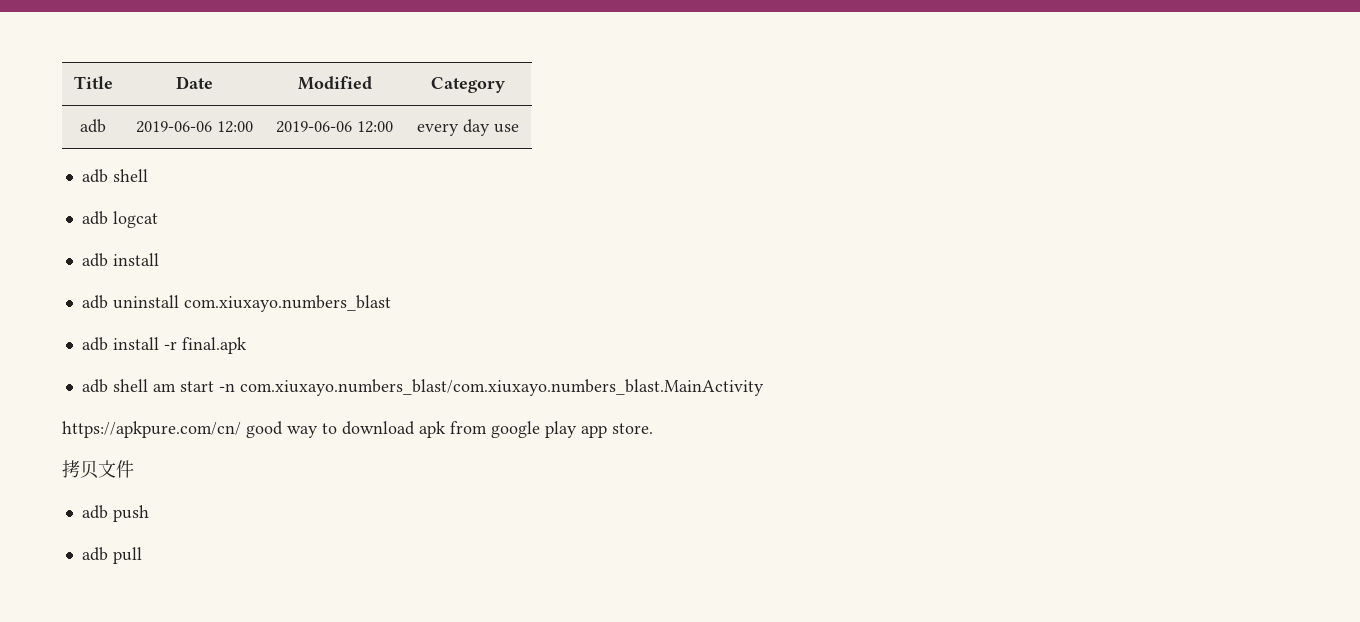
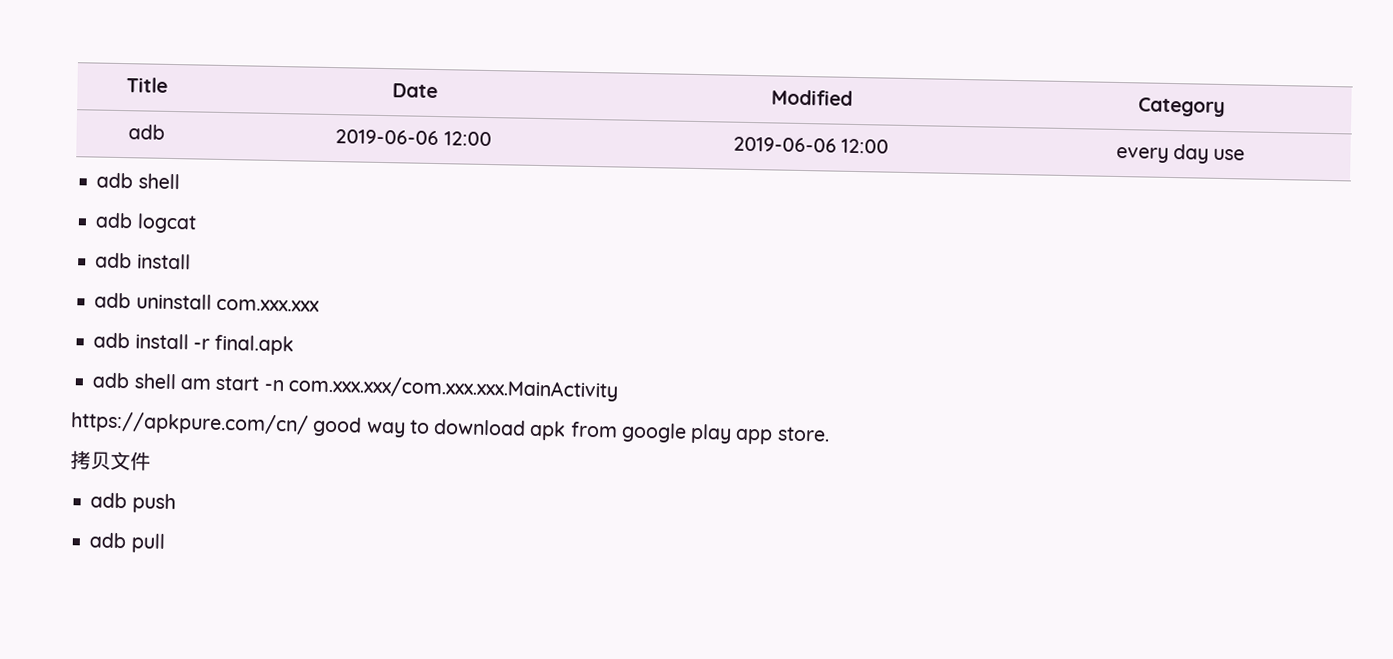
[183,295,391,312] com.xiuxayo.numbers_blast -> [215,298,320,312] com.xxx.xxx
[239,379,764,396] com.xiuxayo.numbers_blast/com.xiuxayo.numbers_blast.MainActivity -> [287,375,618,402] com.xxx.xxx/com.xxx.xxx.MainActivity

